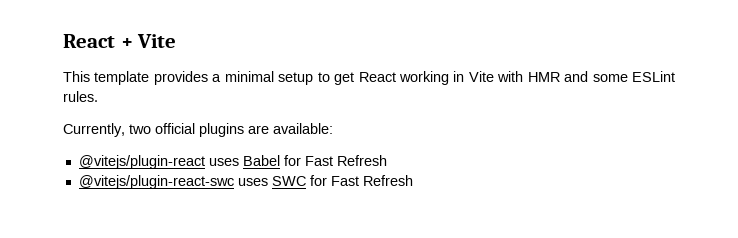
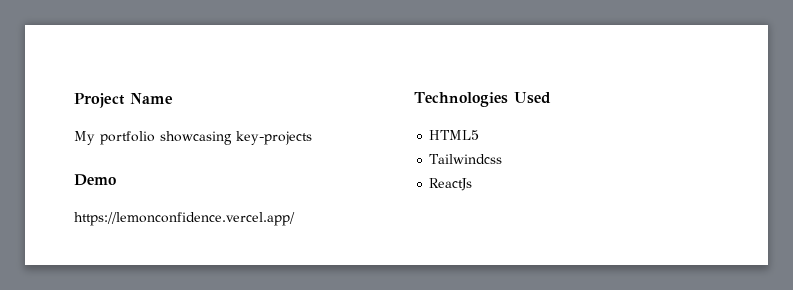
[63,34,177,48] [63,71,675,85] [63,91,98,102] [63,123,333,137] [78,155,387,169] [78,175,413,189] React + Vite // This template provides a minimal setup to get React working in Vite with HMR and some ESLint rules. // Currently, two official plugins are available: // @vitejs/plugin-react uses Babel for Fast Refresh // @vitejs/plugin-react-swc uses SWC for Fast Refresh -> [74,93,173,108] [74,131,312,145] [74,174,116,186] [74,212,295,226] [414,92,551,107] [429,130,480,140] [429,154,503,164] [429,178,473,191] Project Name // My portfolio showcasing key-projects // Demo // https://lemonconfidence.vercel.app/ // Technologies Used // HTML5 // Tailwindcss // ReactJs

